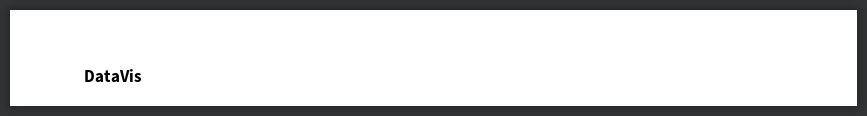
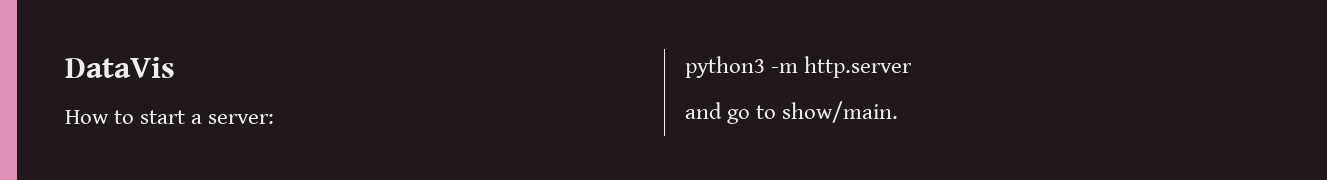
(142, 76) none -> [65,110,275,124] [685,56,913,78] [685,101,899,124] // How to start a server: // python3 -m http.server // and go to show/main.

